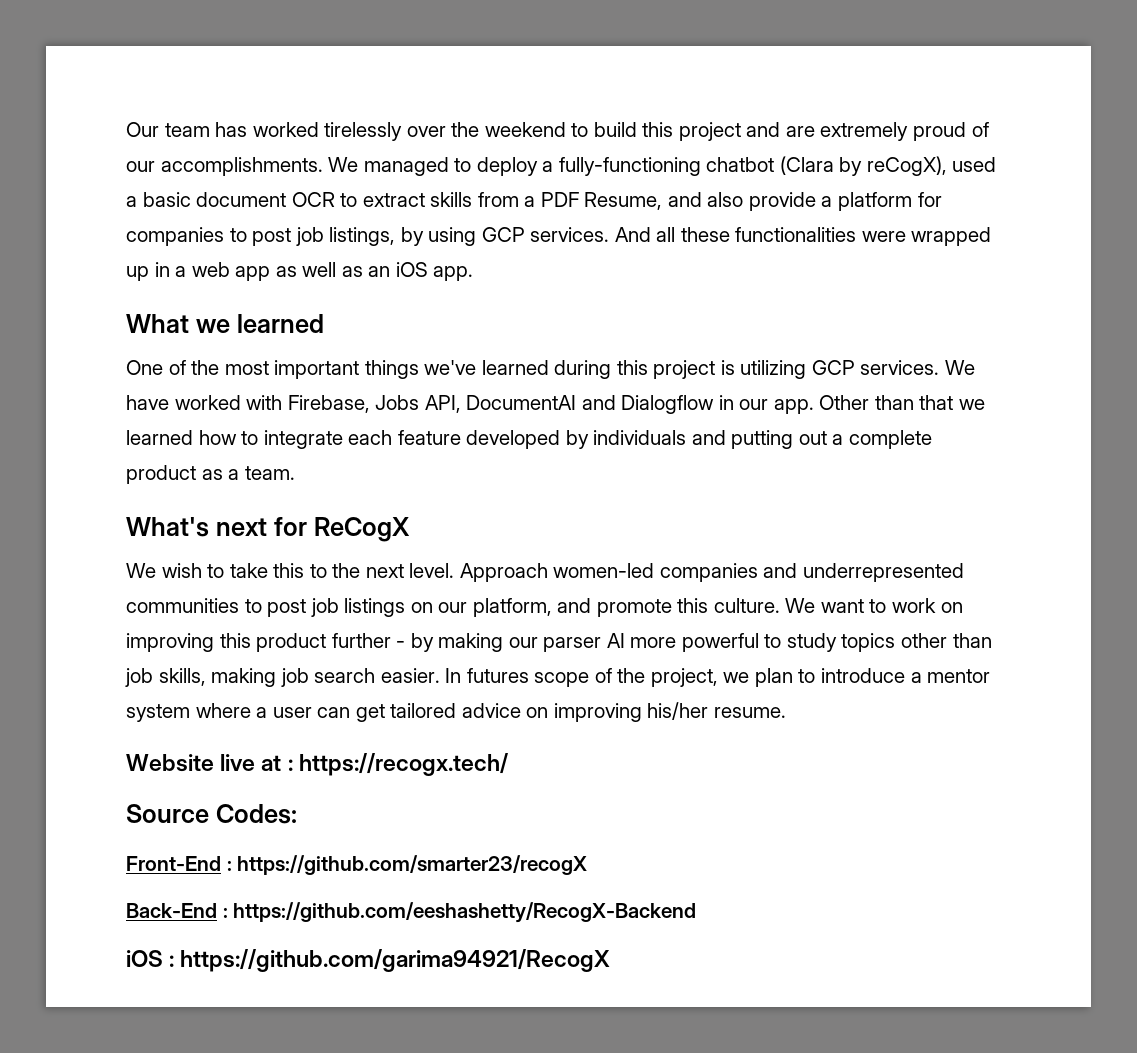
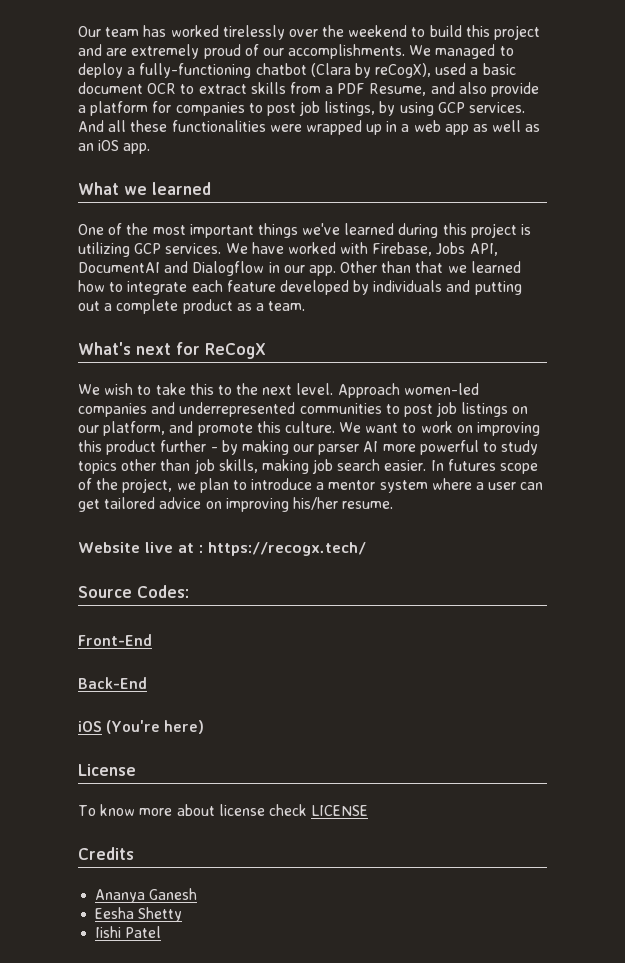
[226,855,588,875] : https://github.com/smarter23/recogX -> (152, 640) none
[222,902,697,923] [126,949,611,972] : https://github.com/eeshashetty/RecogX-Backend // iOS : https://github.com/garima94921/RecogX -> [78,720,205,734] [78,764,136,776] [78,804,369,816] [78,847,134,860] [95,888,198,903] [95,907,183,922] [95,926,162,938] // iOS (You're here) // License // To know more about license check LICENSE // Credits // Ananya Ganesh // Eesha Shetty // Iishi Patel

